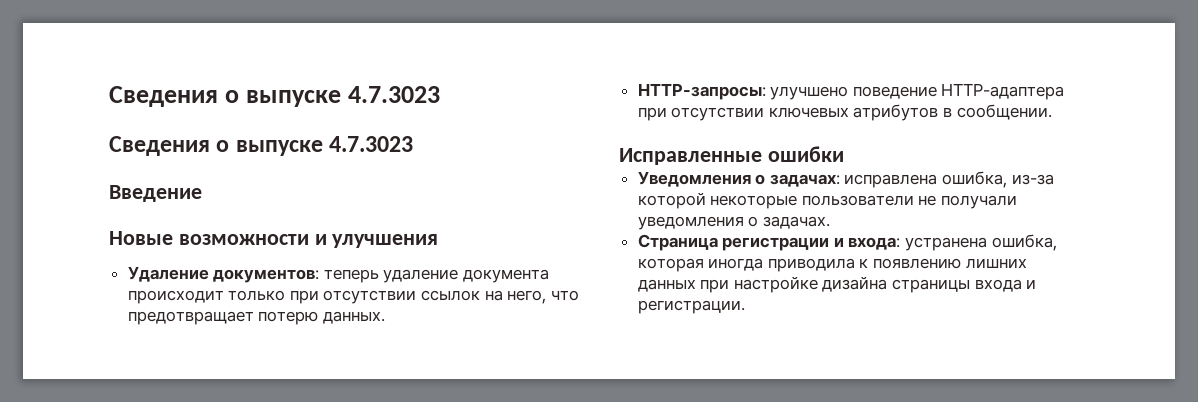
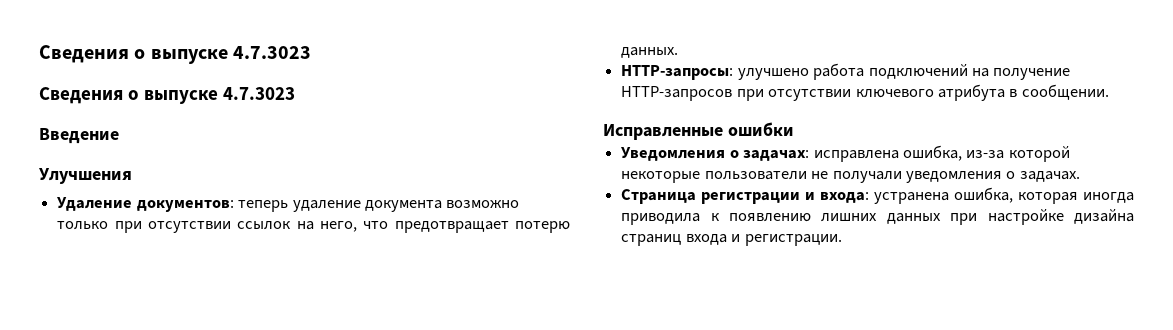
[109,231,439,248] Новые возможности и улучшения -> [39,168,132,184] Улучшения
[127,290,224,304] происходит -> [446,200,520,208] возможно
[852,83,1065,100] [637,104,939,121] поведение HTTP-адаптера при отсутствии ключевых атрибутов -> [813,63,1071,80] [621,84,1005,101] работа подключений на получение HTTP-запросов при отсутствии ключевого атрибута
[892,279,971,293] страницы -> [621,234,682,246] страниц

